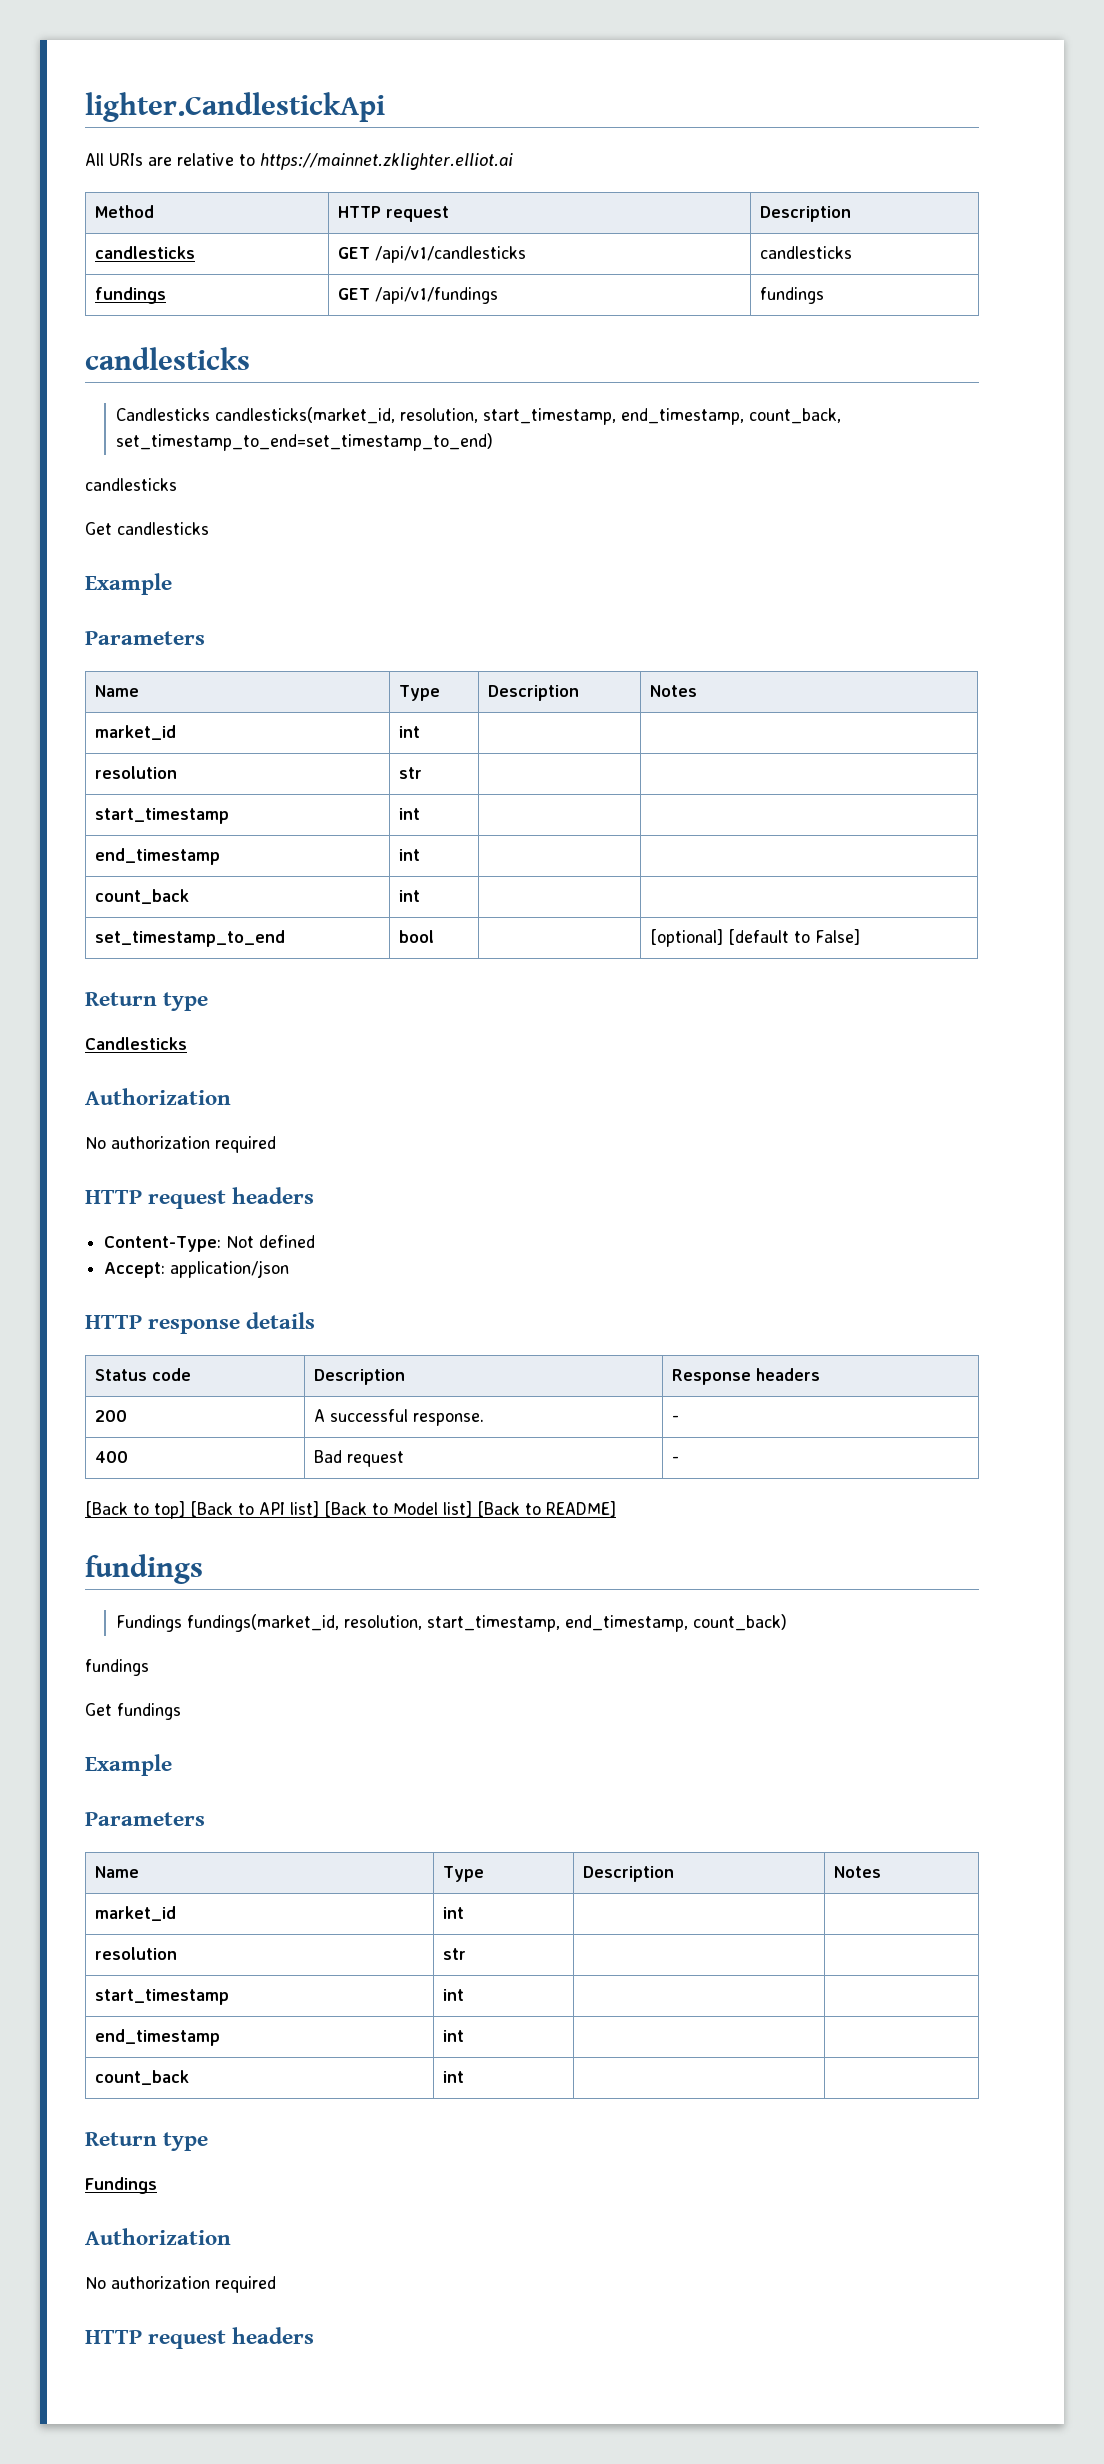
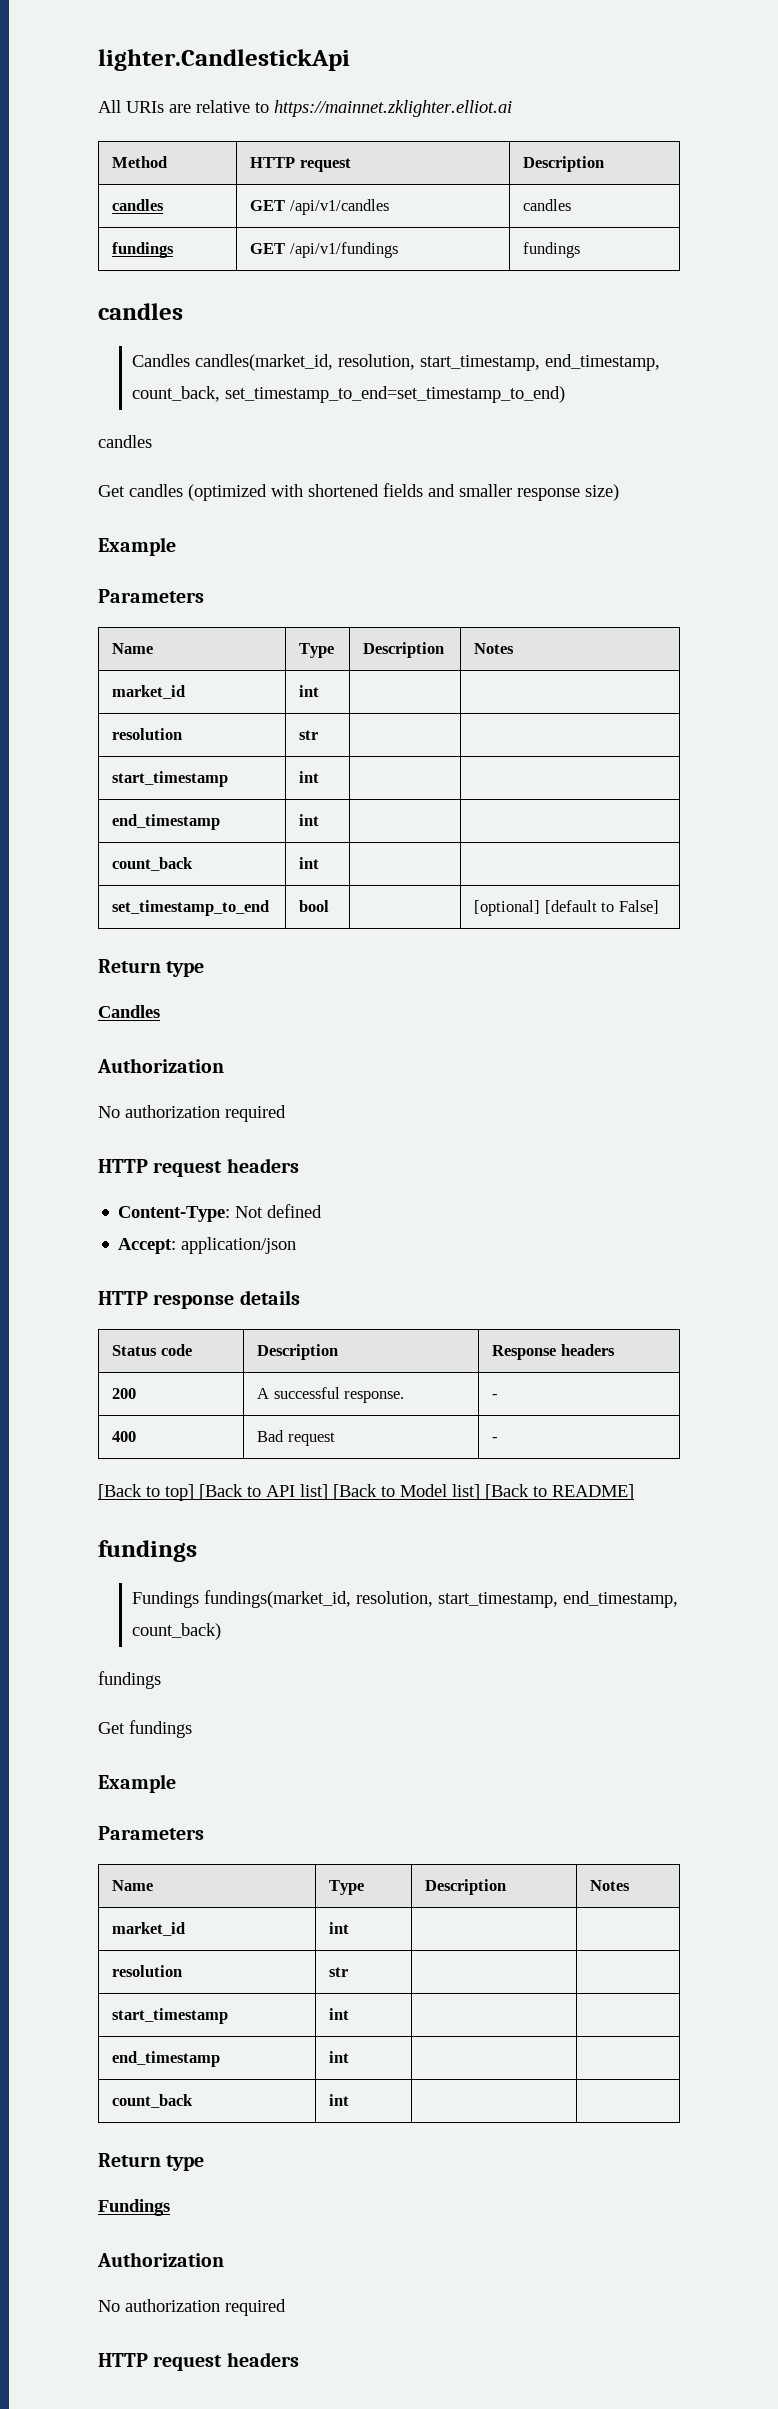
[95,246,196,259] [338,246,527,263] [760,246,853,259] candlesticks | GET /api/v1/candlesticks | candlesticks -> [112,199,165,211] [250,199,389,215] [523,199,572,211] candles | GET /api/v1/candles | candles
[85,347,250,370] [115,407,395,424] candlesticks // Candlesticks candlesticks(market_id, -> [98,303,183,320] [132,354,334,371] candles // Candles candles(market_id,
[85,478,177,491] [85,522,209,535] candlesticks // Get candlesticks -> [98,435,152,448] [98,483,619,501] candles // Get candles (optimized with shortened fields and smaller response size)
[85,1037,187,1050] Candlesticks -> [98,1005,160,1018] Candles

